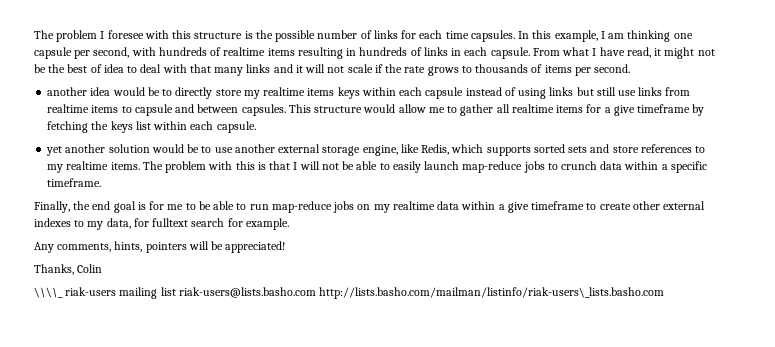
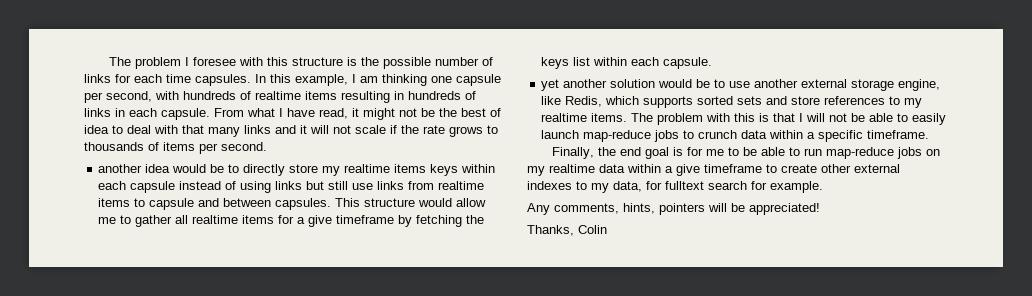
[34,287,665,299] // \\\\_ riak-users mailing list riak-users@lists.basho.com http://lists.basho.com/mailman/listinfo/riak-users\_lists.basho.com -> (607, 229) none

